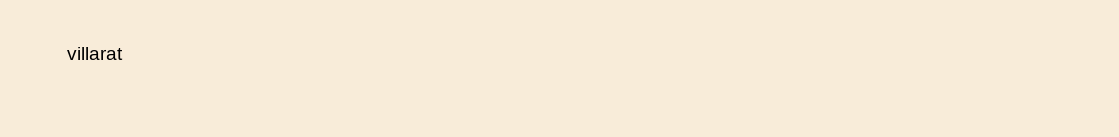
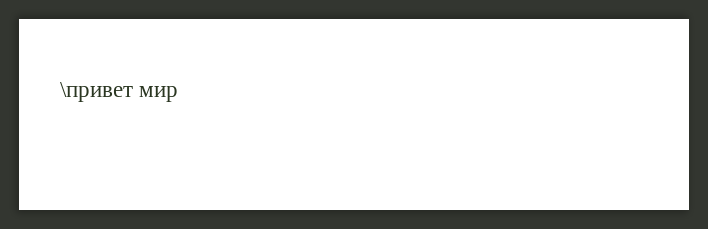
[67,47,123,60] villarat -> [60,82,179,102] \привет мир

